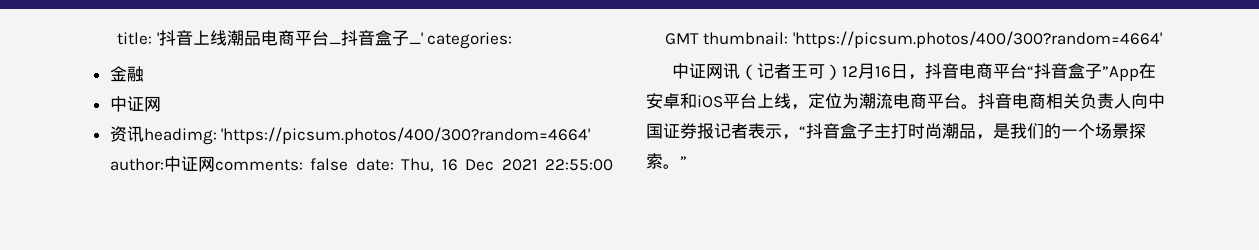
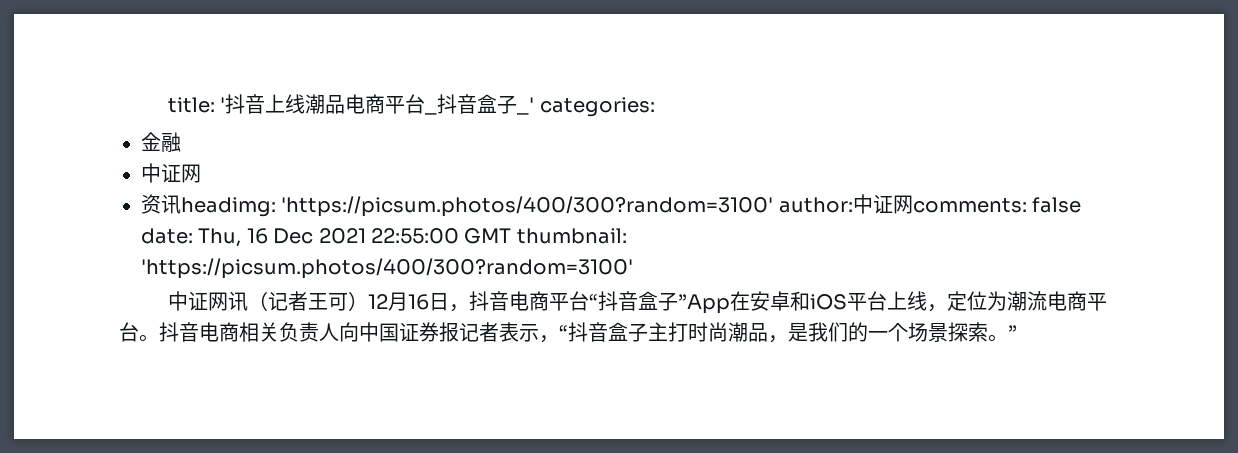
[221,127,591,144] 'https://picsum.photos/400/300?random=4664' -> [281,196,774,217] 'https://picsum.photos/400/300?random=3100'
[792,31,1162,48] 'https://picsum.photos/400/300?random=4664' -> [141,258,633,279] 'https://picsum.photos/400/300?random=3100'

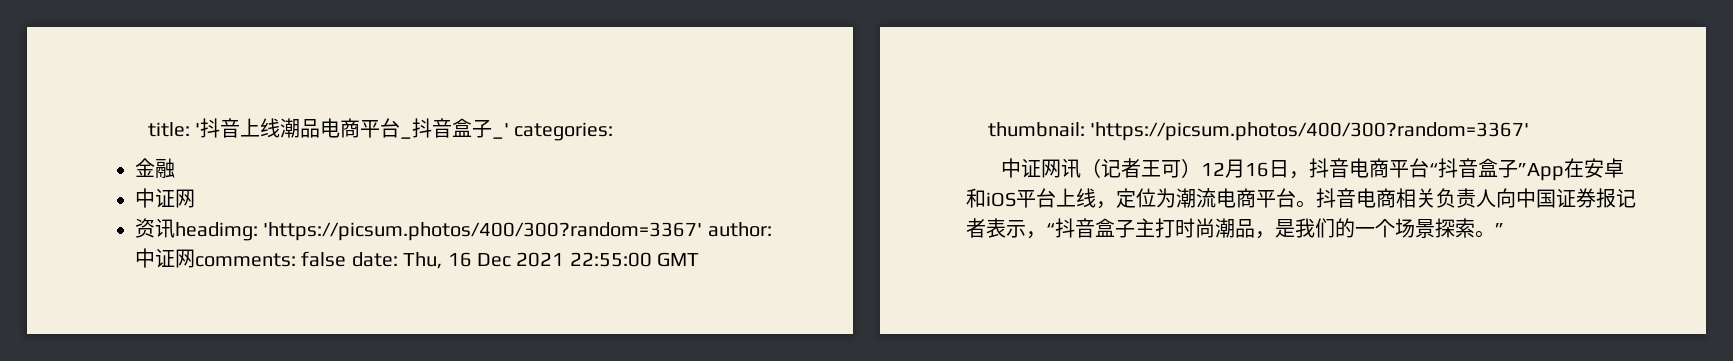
[281,196,774,217] 'https://picsum.photos/400/300?random=3100' -> [263,222,703,241] 'https://picsum.photos/400/300?random=3367'
[141,258,633,279] 'https://picsum.photos/400/300?random=3100' -> [1090,122,1530,141] 'https://picsum.photos/400/300?random=3367'

